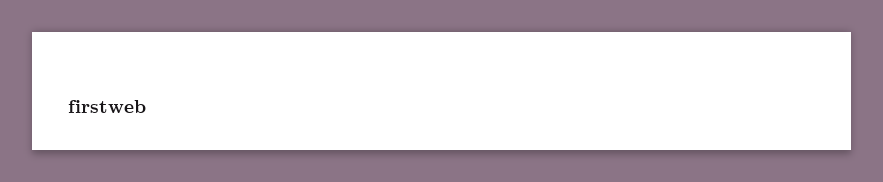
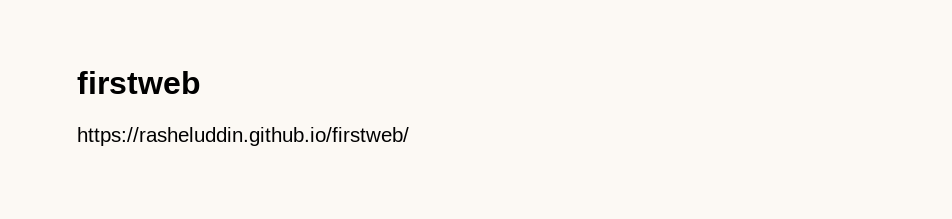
(146, 106) none -> [77,127,409,146] // https://rasheluddin.github.io/firstweb/

